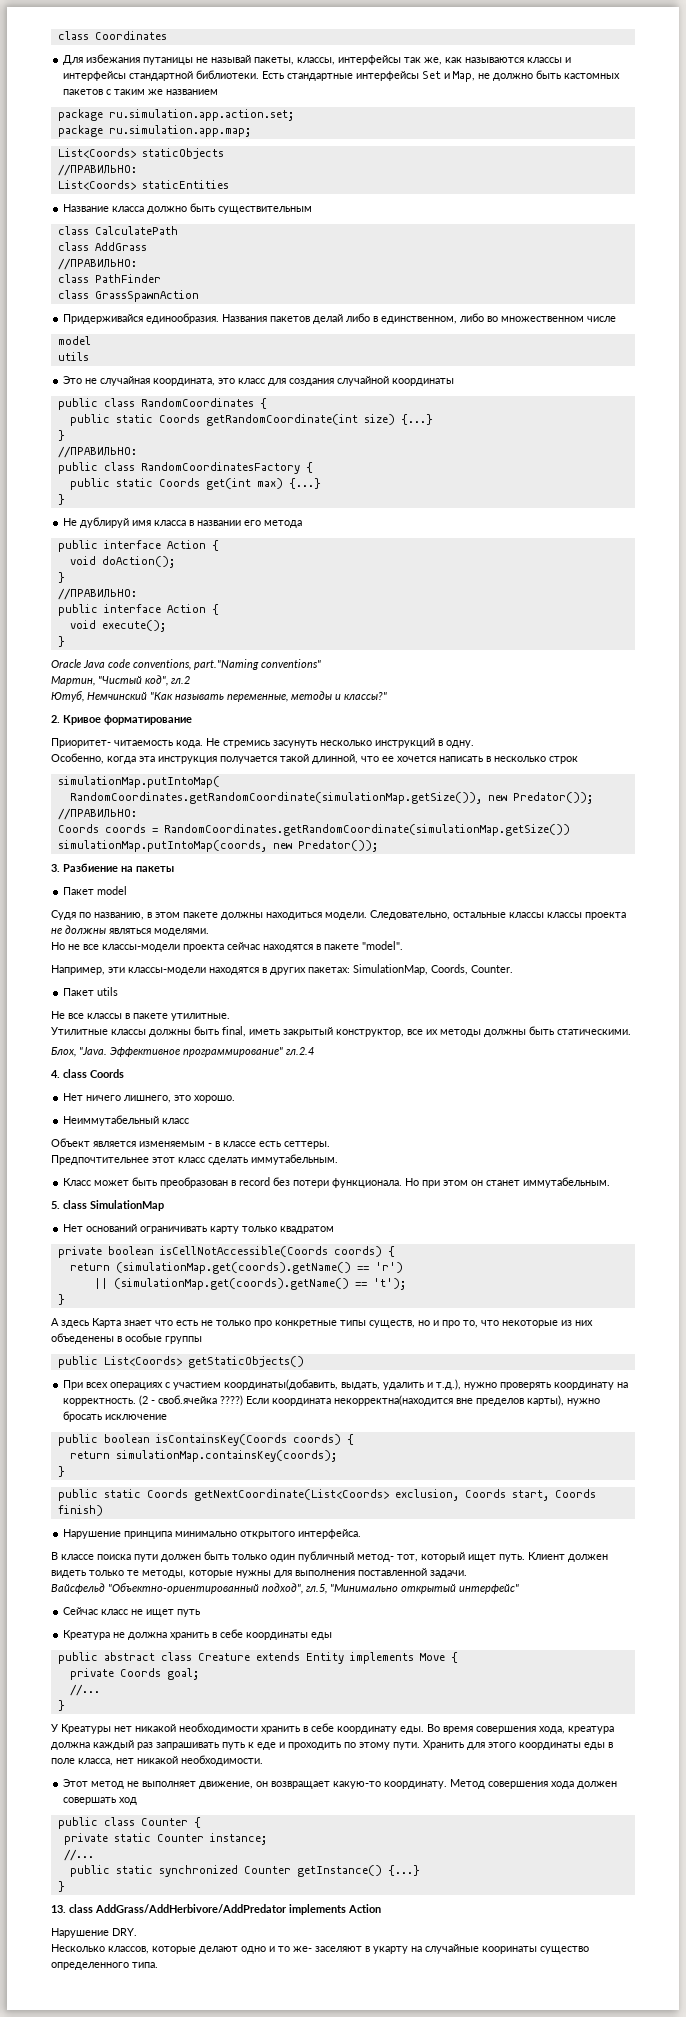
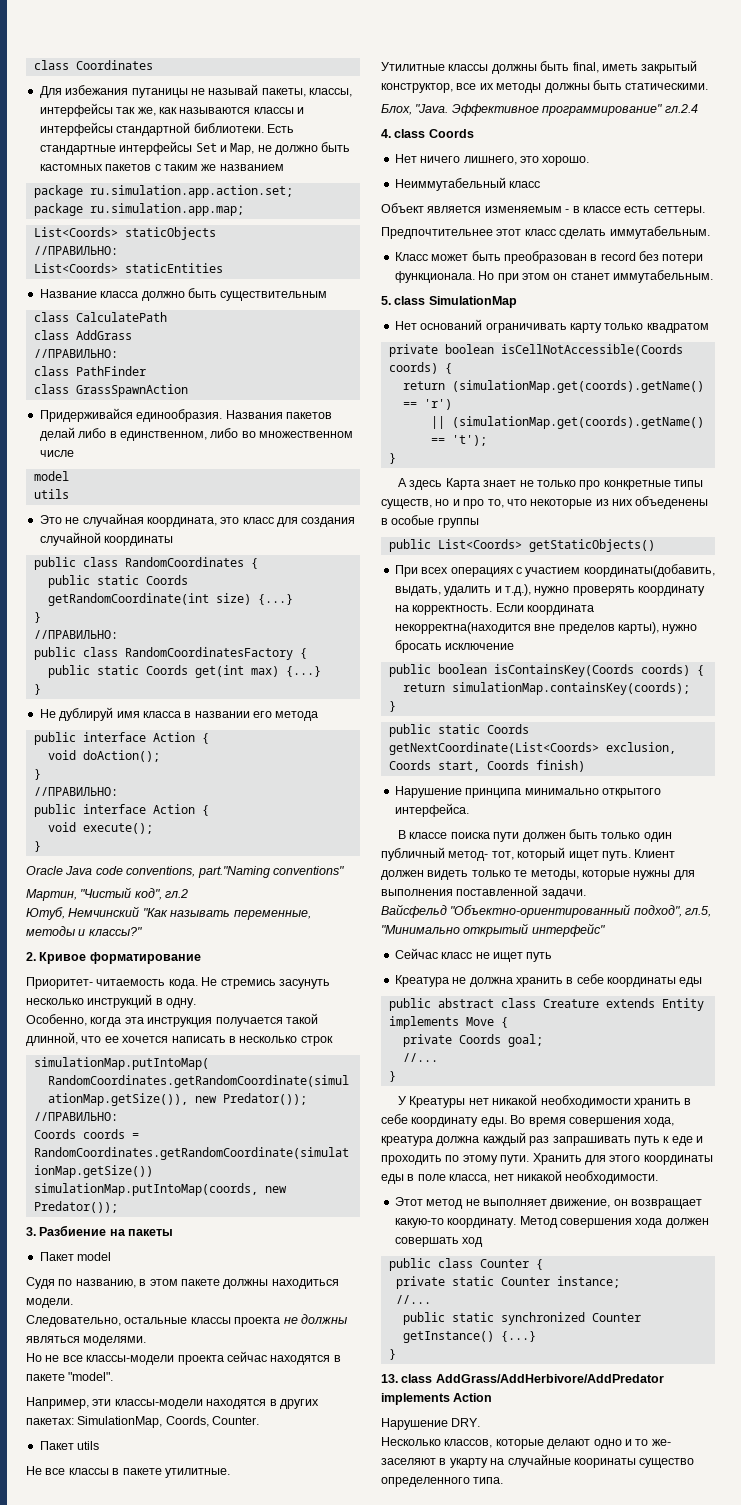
(367, 916) none -> (73, 1303) //
[547,912,582,918] классы -> (231, 1320) none
[155,1320,198,1326] что есть -> (517, 483) none
[139,1395,244,1406] (2 - своб.ячейка ????) -> (493, 610) none

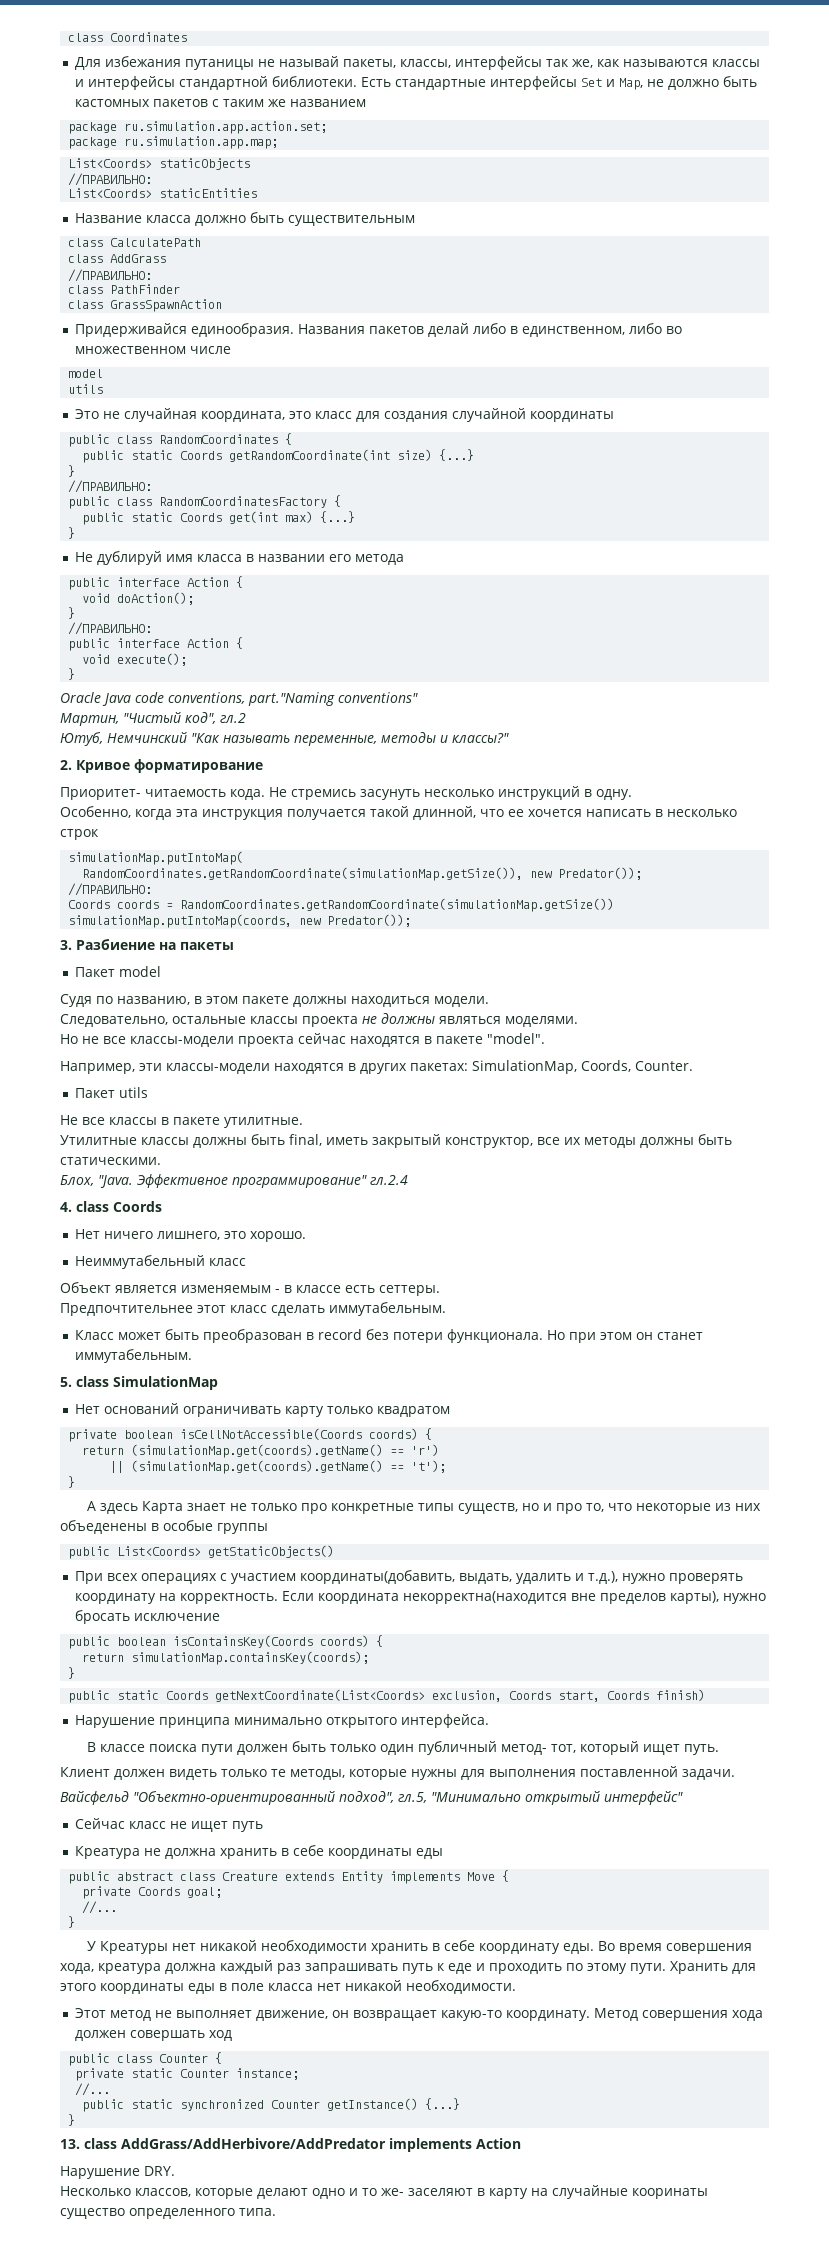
(631, 856) none -> (719, 1749) //
[449,1174,491,1183] класса, -> [268,1983,313,1991] класса
[449,1458,488,1468] укарту -> [489,2188,528,2199] карту

